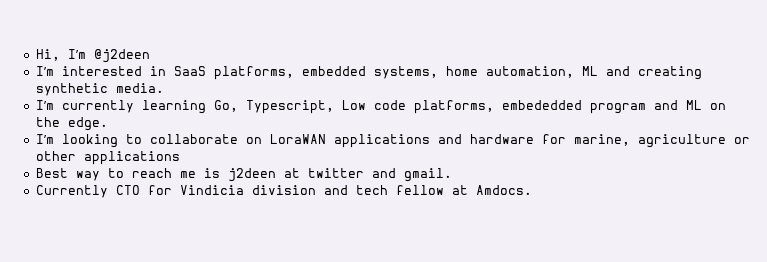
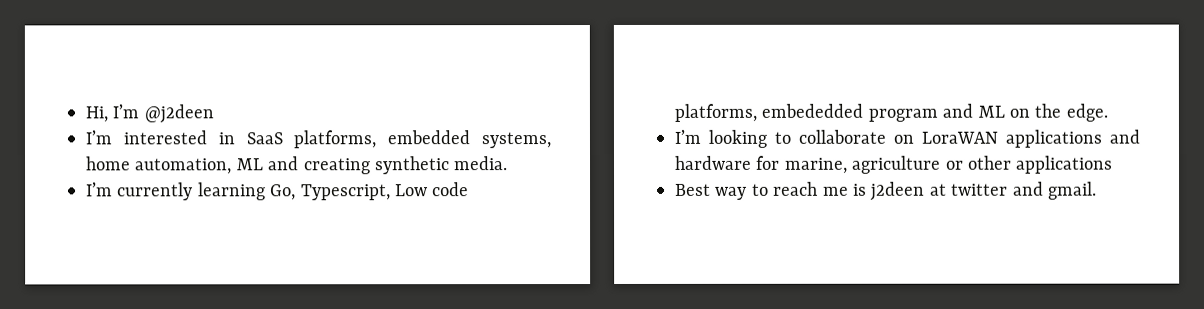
[35,185,532,198] // Currently CTO for Vindicia division and tech fellow at Amdocs. -> (1097, 190) none

